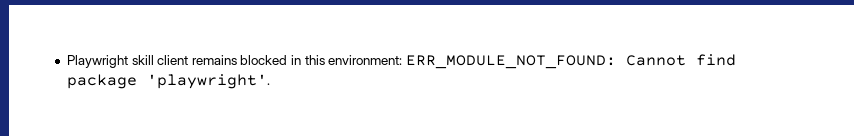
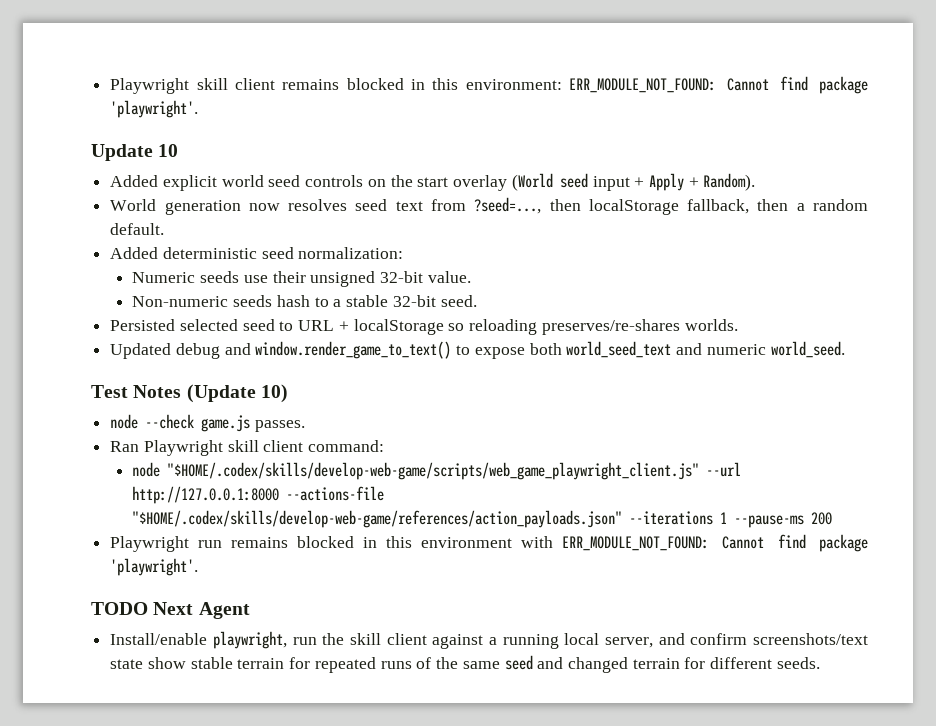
(270, 81) none -> [91,144,179,161] [110,173,756,191] [110,197,869,215] [110,223,165,235] [110,247,404,259] [132,271,471,287] [132,295,477,307] [110,319,738,335] [110,341,845,359] [91,384,288,403] [110,414,305,432] [110,440,385,456] [132,462,742,480] [132,486,385,504] [132,510,833,528] [110,534,869,552] [110,558,199,576] [91,602,250,619] [110,631,868,649] [110,655,820,673] // Update 10 // Added explicit world seed controls on the start overlay (World seed input + Apply + Random). // World generation now resolves seed text from ?seed=..., then localStorage fallback, then a random default. // Added deterministic seed normalization: // Numeric seeds use their unsigned 32-bit value. // Non-numeric seeds hash to a stable 32-bit seed. // Persisted selected seed to URL + localStorage so reloading preserves/re-shares worlds. // Updated debug and window.render_game_to_text() to expose both world_seed_text and numeric world_seed. // Test Notes (Update 10) // node --check game.js passes. // Ran Playwright skill client command: // node "$HOME/.codex/skills/develop-web-game/scripts/web_game_playwright_client.js" --url http://127.0.0.1:8000 --actions-file "$HOME/.codex/skills/develop-web-game/references/action_payloads.json" --iterations 1 --pause-ms 200 // Playwright run remains blocked in this environment with ERR_MODULE_NOT_FOUND: Cannot find package 'playwright'. // TODO Next Agent // Install/enable playwright, run the skill client against a running local server, and confirm screenshots/text state show stable terrain for repeated runs of the same seed and changed terrain for different seeds.

